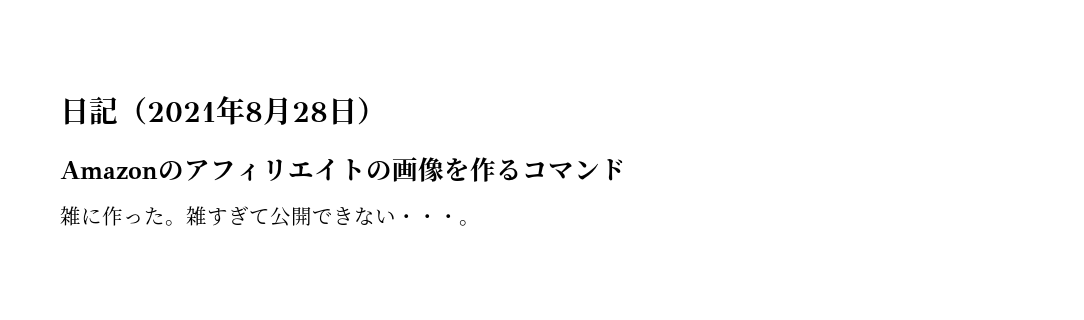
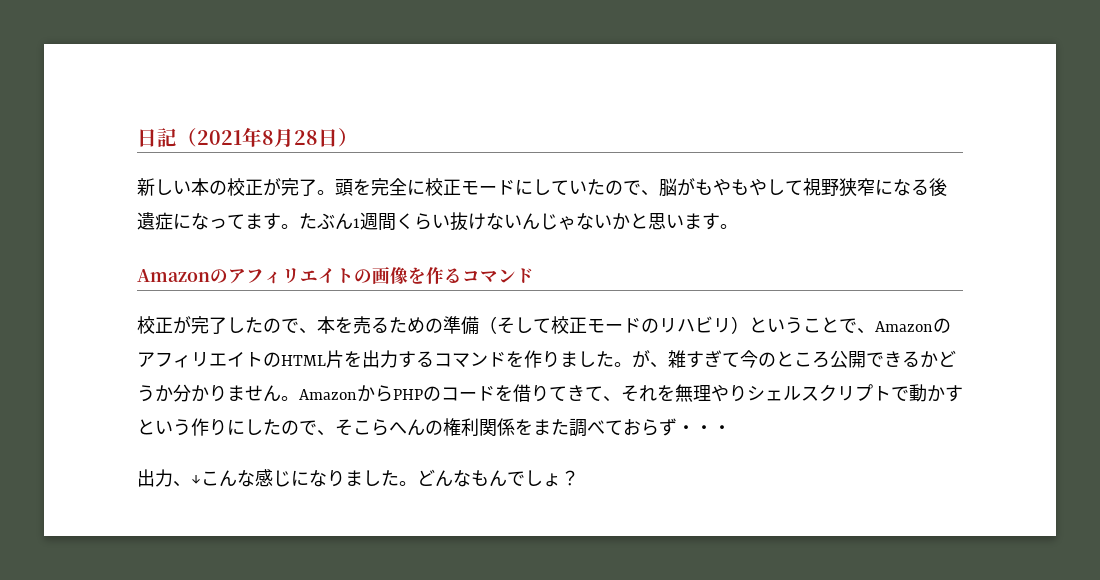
(386, 111) none -> [137,178,947,197] [137,212,738,231] // 新しい本の校正が完了。頭を完全に校正モードにしていたので、脳がもやもやして視野狭窄になる後遺症になってます。たぶん1週間くらい抜けないんじゃないかと思います。
[60,206,480,227] 雑に作った。雑すぎて公開できない・・・。 -> [137,316,951,335] [137,350,956,368] [137,384,963,402] [137,418,731,437] [137,469,579,487] 校正が完了したので、本を売るための準備（そして校正モードのリハビリ）ということで、AmazonのアフィリエイトのHTML片を出力するコマンドを作りました。が、雑すぎて今のところ公開できるかどうか分かりません。AmazonからPHPのコードを借りてきて、それを無理やりシェルスクリプトで動かすという作りにしたので、そこらへんの権利関係をまた調べておらず・・・ // 出力、↓こんな感じになりました。どんなもんでしょ？

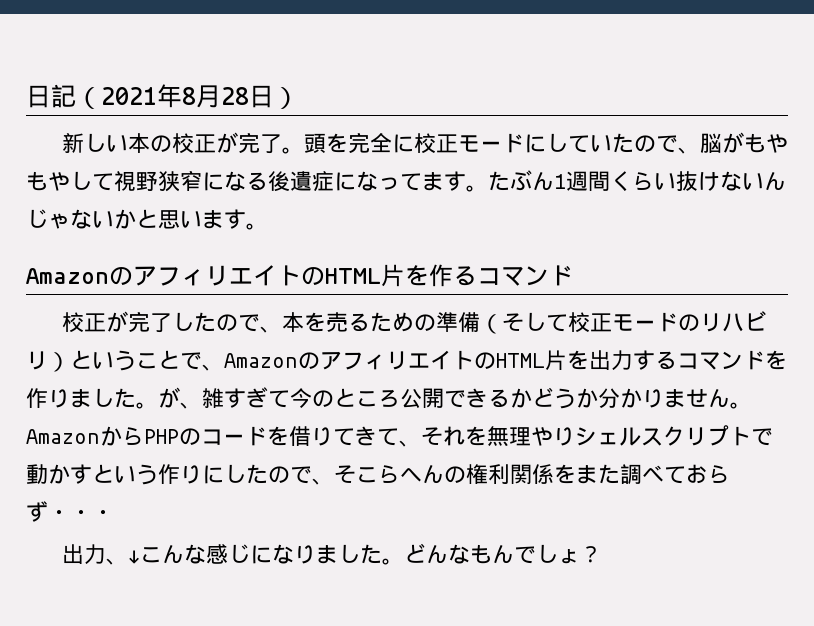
[372,267,408,284] 画像 -> [325,264,405,287] HTML片

